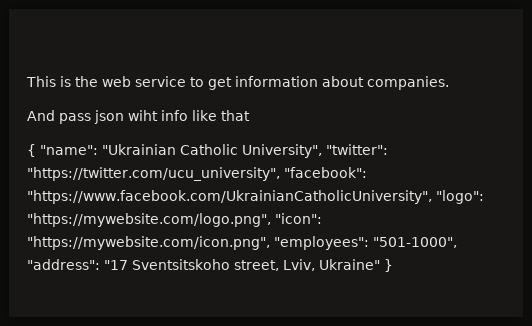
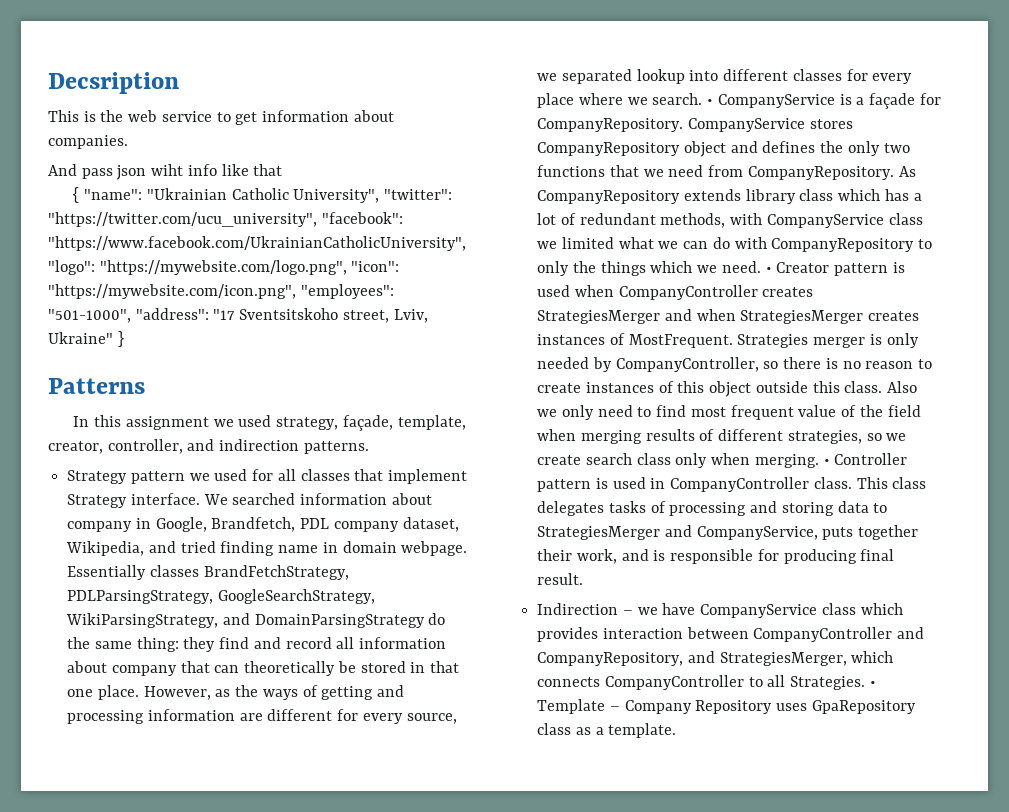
(26, 81) none -> [48,72,179,94] Decsription //
(393, 265) none -> [48,378,145,394] [73,415,466,431] [48,439,369,454] [67,469,468,484] [67,493,432,508] [67,517,459,532] [66,541,468,556] [67,565,349,580] [67,589,375,604] [66,613,446,628] [67,637,447,652] [67,661,460,676] [67,685,405,700] [67,709,457,724] [537,69,913,84] [537,93,941,109] [537,118,853,132] [537,141,910,157] [537,165,916,180] [537,189,922,204] [537,213,923,228] [537,237,933,252] [537,261,905,276] [537,285,814,300] [537,309,920,324] [537,333,919,348] [537,357,933,372] [537,381,918,397] [537,405,921,420] [537,429,907,444] [537,453,908,468] [537,477,927,492] [537,501,888,516] [537,525,919,540] [537,549,895,564] [537,573,584,585] [537,603,903,618] [537,627,925,642] [537,651,894,666] [537,675,876,690] [537,699,916,714] [537,723,677,738] // Patterns // In this assignment we used strategy, façade, template, creator, controller, and indirection patterns. // Strategy pattern we used for all classes that implement Strategy interface. We searched information about company in Google, Brandfetch, PDL company dataset, Wikipedia, and tried finding name in domain webpage. Essentially classes BrandFetchStrategy, PDLParsingStrategy, GoogleSearchStrategy, WikiParsingStrategy, and DomainParsingStrategy do the same thing: they find and record all information about company that can theoretically be stored in that one place. However, as the ways of getting and processing information are different for every source, we separated lookup into different classes for every place where we search. • CompanyService is a façade for CompanyRepository. CompanyService stores CompanyRepository object and defines the only two functions that we need from CompanyRepository. As CompanyRepository extends library class which has a lot of redundant methods, with CompanyService class we limited what we can do with CompanyRepository to only the things which we need. • Creator pattern is used when CompanyController creates StrategiesMerger and when StrategiesMerger creates instances of MostFrequent. Strategies merger is only needed by CompanyController, so there is no reason to create instances of this object outside this class. Also we only need to find most frequent value of the field when merging results of different strategies, so we create search class only when merging. • Controller pattern is used in CompanyController class. This class delegates tasks of processing and storing data to StrategiesMerger and CompanyService, puts together their work, and is responsible for producing final result. // Indirection – we have CompanyService class which provides interaction between CompanyController and CompanyRepository, and StrategiesMerger, which connects CompanyController to all Strategies. • Template – Company Repository uses GpaRepository class as a template.

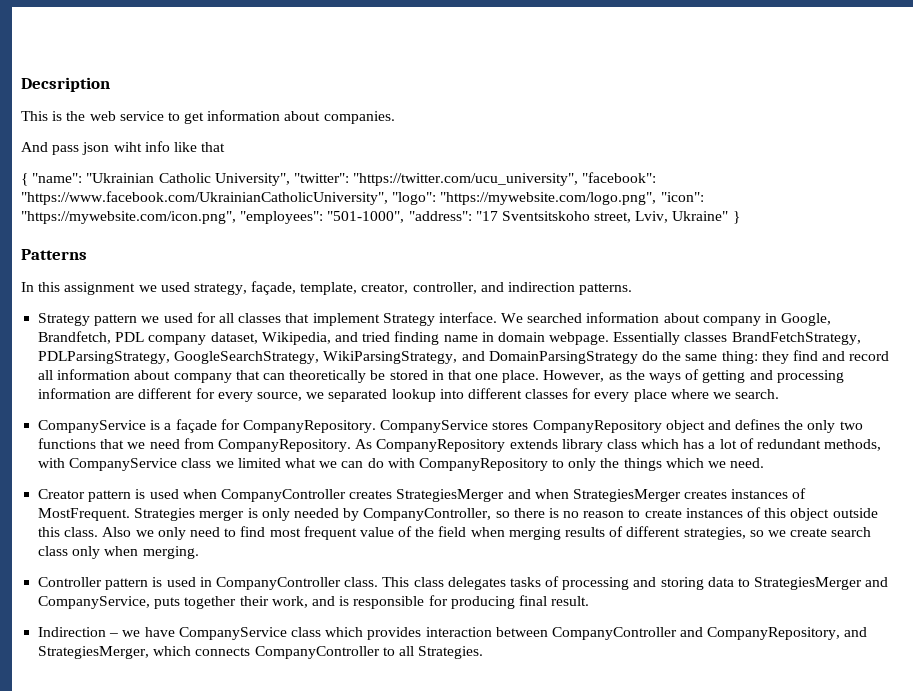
[707,99,714,105] • -> (780, 394) //
[765,267,772,273] • -> (765, 463) //
[823,459,830,465] • -> (199, 552) //
[869,681,876,687] [537,699,916,714] [537,723,677,738] • Template – Company Repository uses GpaRepository class as a template. -> (484, 652) none

